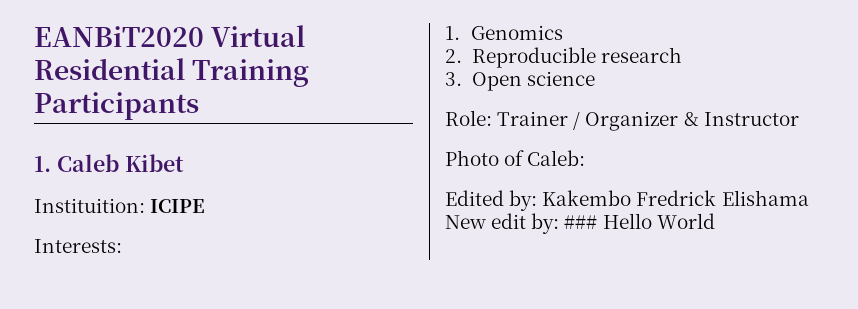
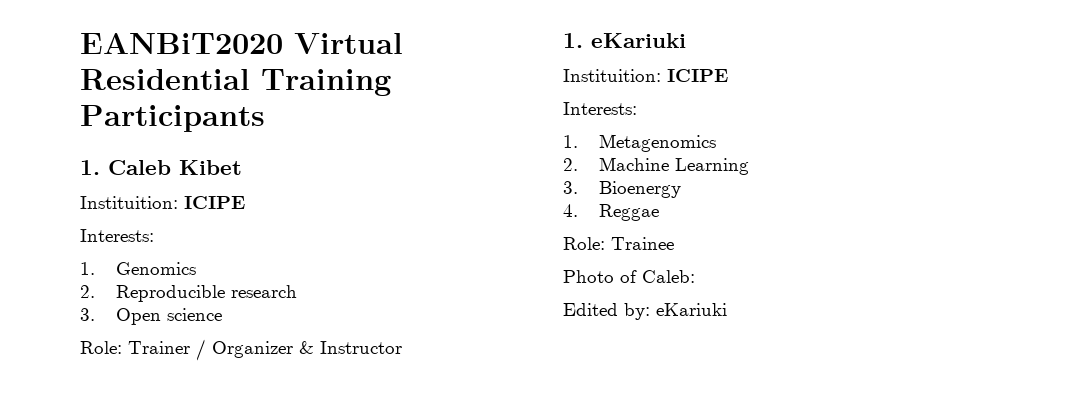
(799, 119) none -> [563,33,686,48] [563,69,728,82] [563,102,637,115] [563,134,716,152] [563,157,749,175] [563,181,681,198] [563,204,659,221] [563,237,674,250] // 1. eKariuki // Instituition: ICIPE // Interests: // 1. Metagenomics // 2. Machine Learning // 3. Bioenergy // 4. Reggae // Role: Trainee
[542,190,809,206] [445,213,715,234] Kakembo Fredrick Elishama New edit by: ### Hello World -> [656,303,727,316] eKariuki

